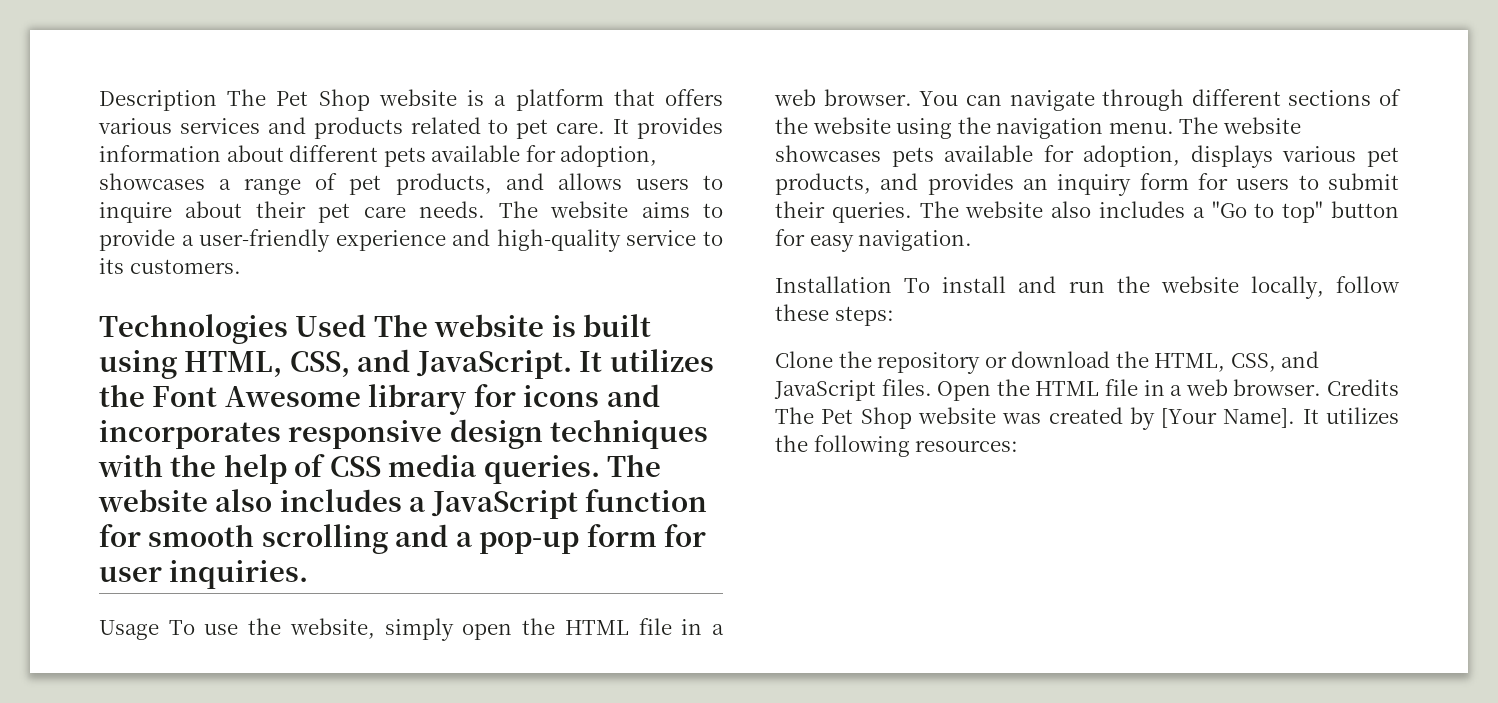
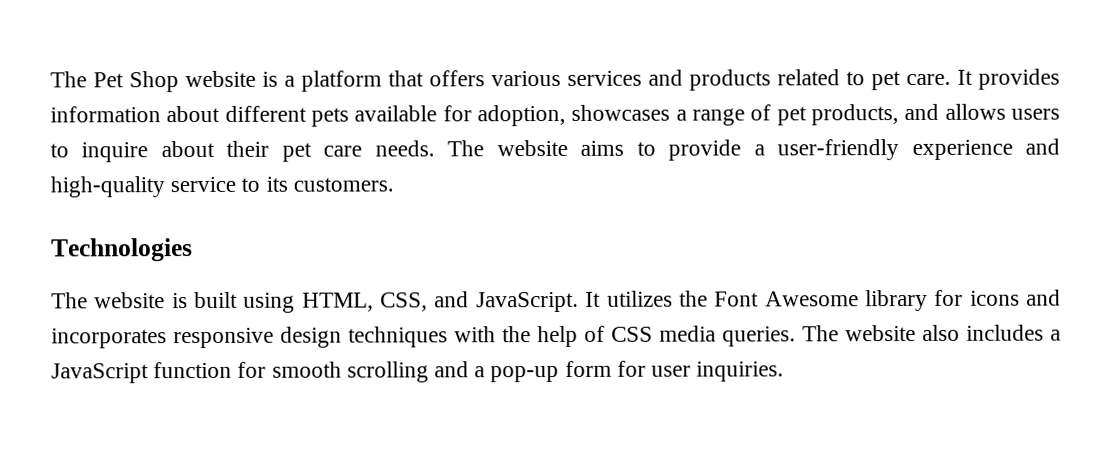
[99,90,217,111] Description -> (50, 79) none
[295,314,367,337] Used -> (193, 250) //
[99,618,725,641] [774,89,1401,111] [775,117,1301,139] [775,145,1399,168] [775,173,1399,196] [775,201,1399,223] [775,229,973,252] [775,276,1400,299] [775,304,894,326] [775,351,1320,374] [774,379,1399,401] [775,407,1399,430] [775,435,1019,457] // Usage To use the website, simply open the HTML file in a web browser. You can navigate through different sections of the website using the navigation menu. The website showcases pets available for adoption, displays various pet products, and provides an inquiry form for users to submit their queries. The website also includes a "Go to top" button for easy navigation. // Installation To install and run the website locally, follow these steps: // Clone the repository or download the HTML, CSS, and JavaScript files. Open the HTML file in a web browser. Credits The Pet Shop website was created by [Your Name]. It utilizes the following resources: -> (785, 371) none

